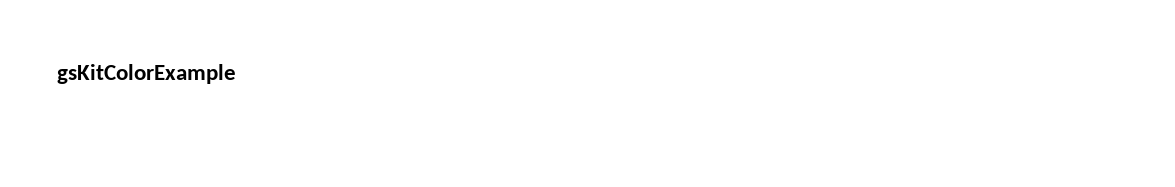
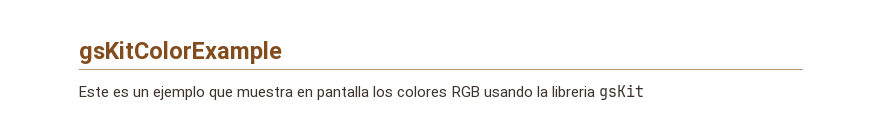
(236, 74) none -> [79,84,644,100] // Este es un ejemplo que muestra en pantalla los colores RGB usando la libreria gsKit

